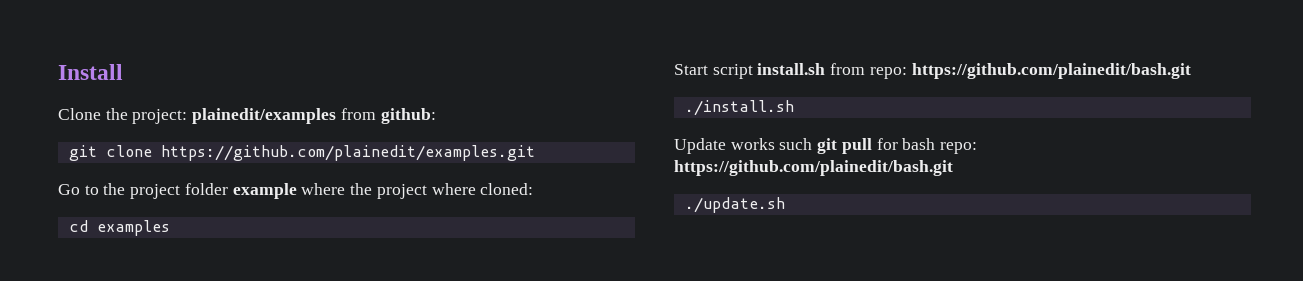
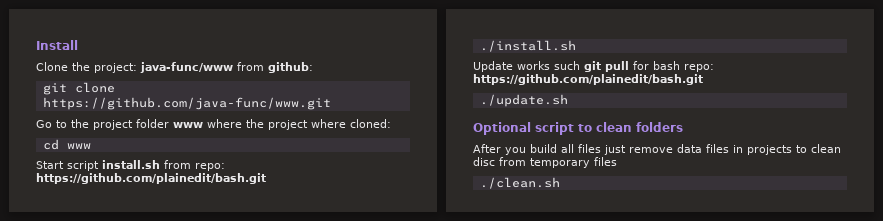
[192,108,337,124] plainedit/examples -> [140,62,233,73] java-func/www
[160,145,535,161] https://github.com/plainedit/examples.git -> [42,97,331,110] https://github.com/java-func/www.git
[232,183,297,199] example -> [173,122,203,128] www
[96,220,170,236] examples -> [66,143,91,149] www
(785, 205) none -> [473,122,683,135] [473,144,841,155] [473,157,617,168] [479,177,560,189] // Optional script to clean folders // After you build all files just remove data files in projects to clean disc from temporary files // ./clean.sh

